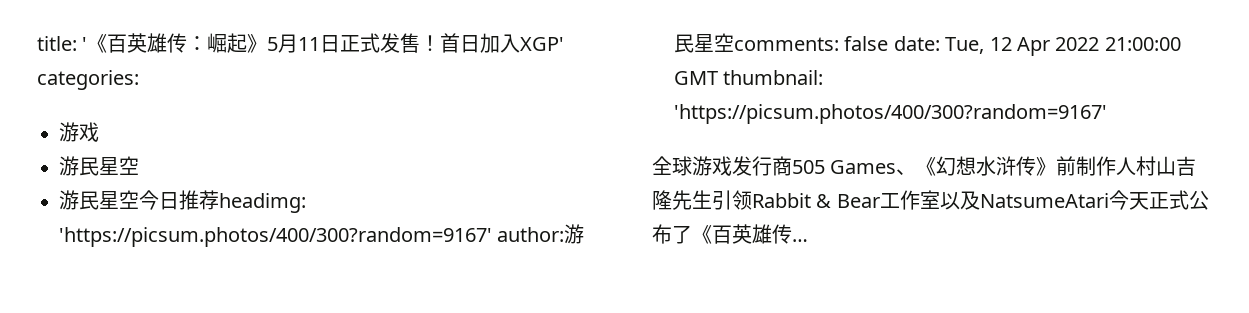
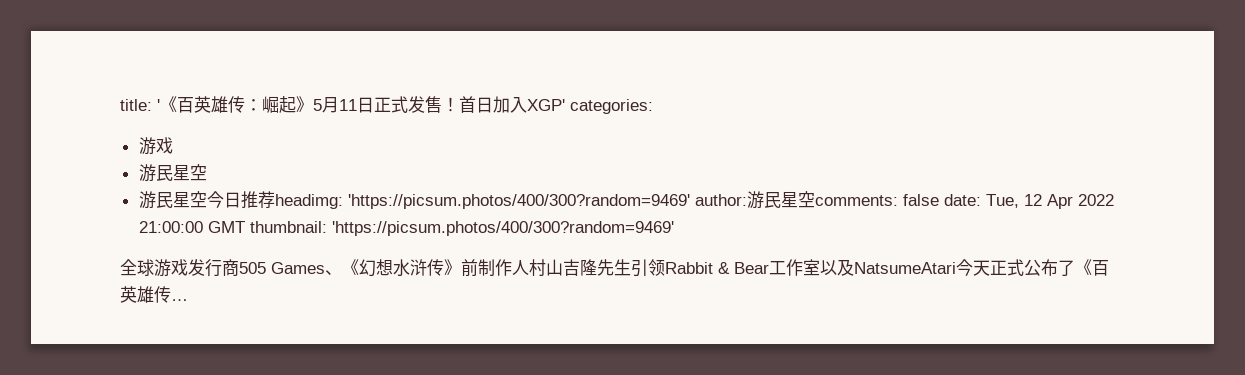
[59,227,492,247] 'https://picsum.photos/400/300?random=9167' -> [347,194,690,209] 'https://picsum.photos/400/300?random=9469'
[674,104,1107,124] 'https://picsum.photos/400/300?random=9167' -> [331,221,674,236] 'https://picsum.photos/400/300?random=9469'

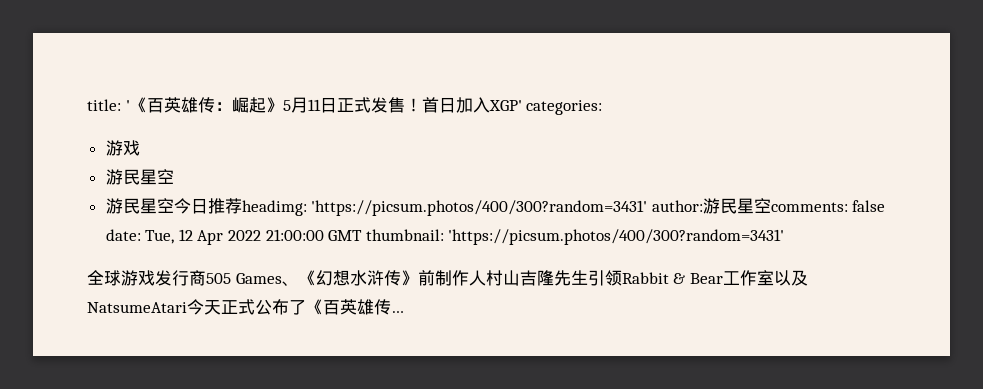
[347,194,690,209] 'https://picsum.photos/400/300?random=9469' -> [311,200,648,216] 'https://picsum.photos/400/300?random=3431'
[331,221,674,236] 'https://picsum.photos/400/300?random=9469' -> [448,229,785,245] 'https://picsum.photos/400/300?random=3431'

